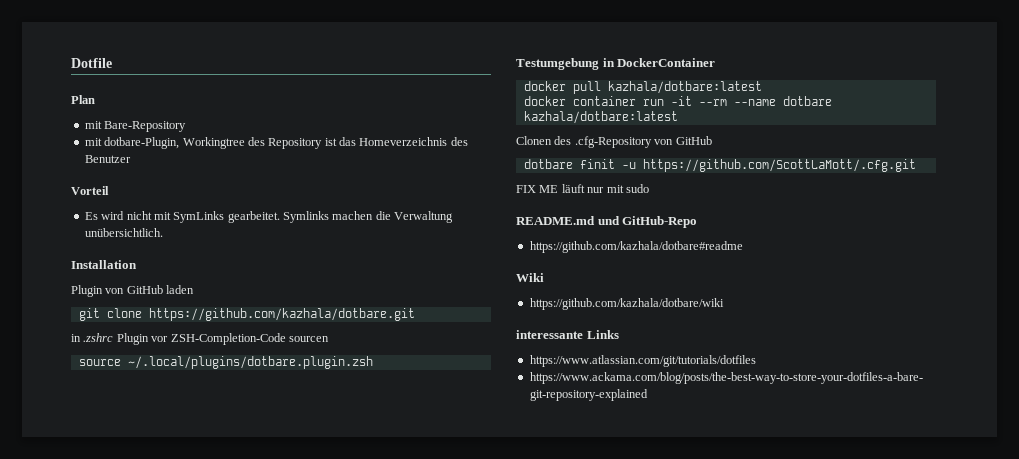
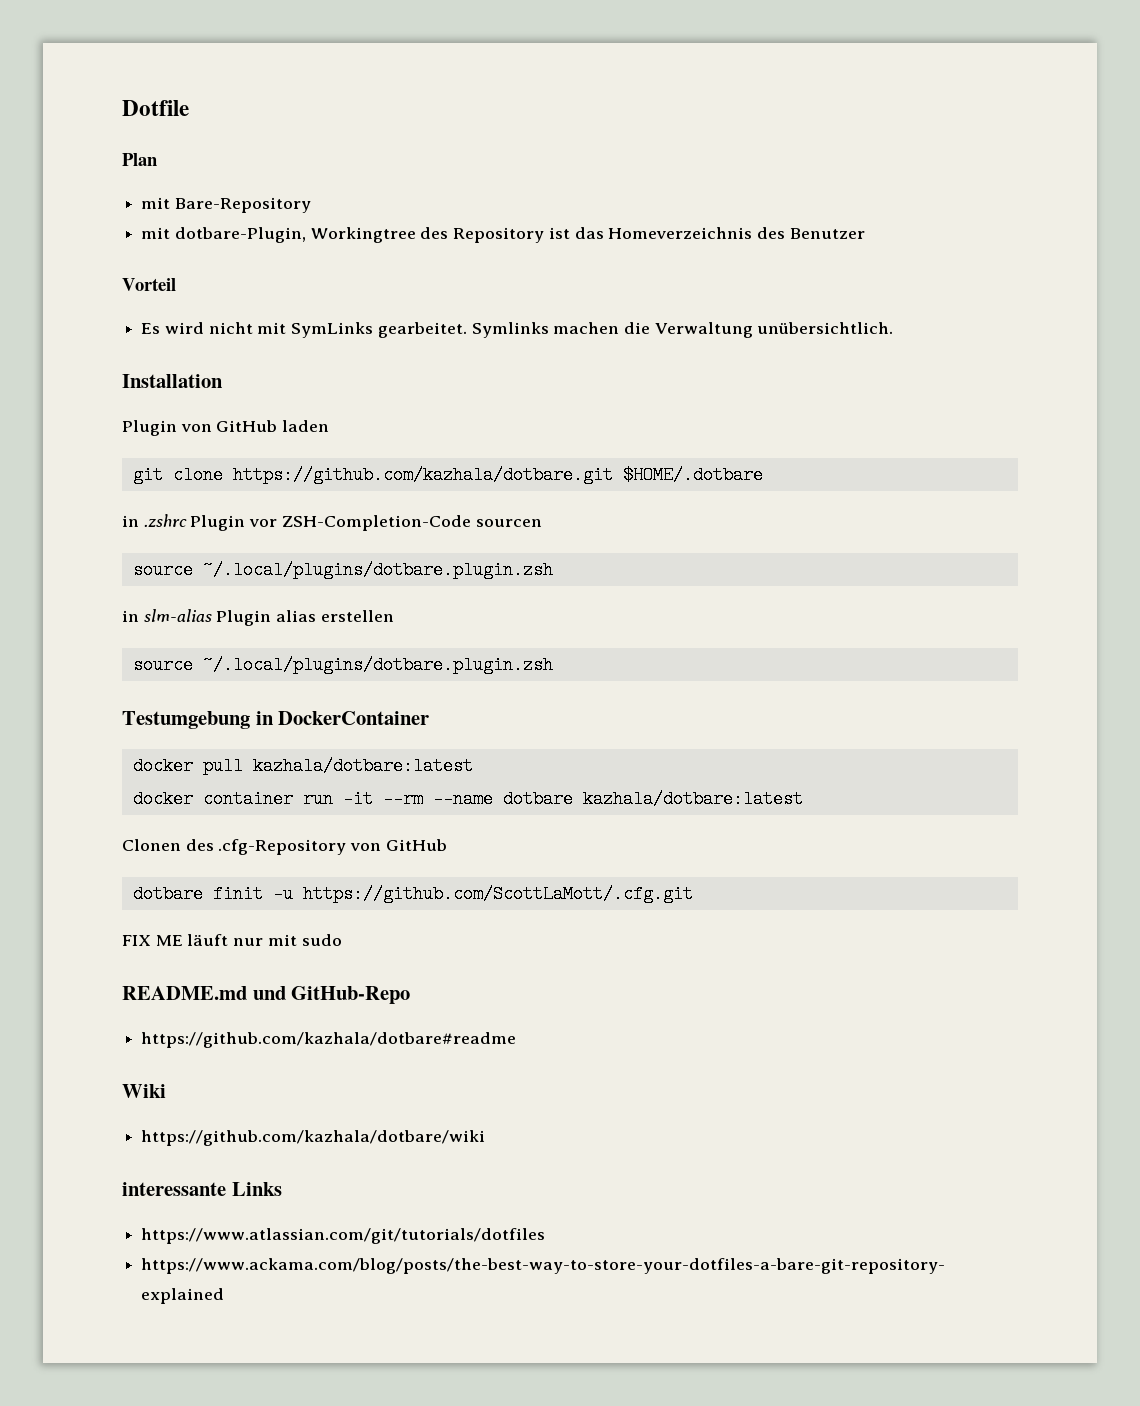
(415, 314) none -> [622,466,763,484] $HOME/.dotbare
(373, 362) none -> [122,609,394,626] [132,656,553,674] // in slm-alias Plugin alias erstellen // source ~/.local/plugins/dotbare.plugin.zsh

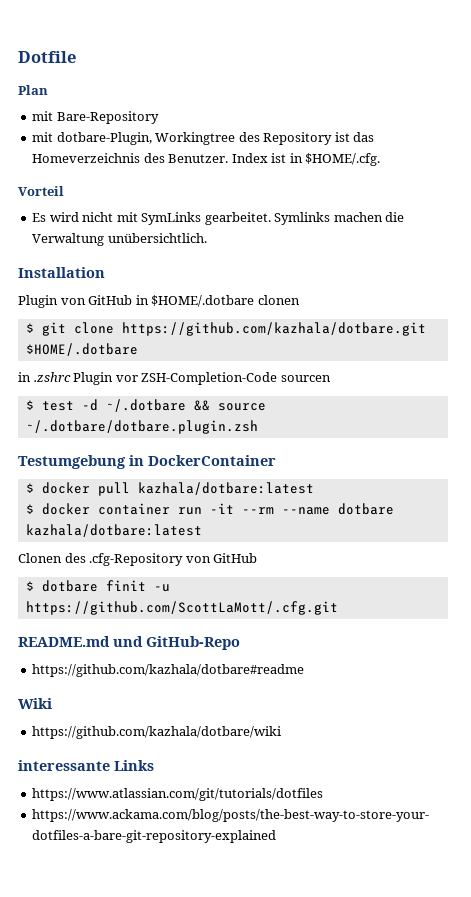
[789,228,865,239] Benutzer -> [168,153,381,166] Benutzer. Index ist in $HOME/.cfg.
[282,420,330,432] laden // -> [135,295,300,307] [25,323,34,333] in $HOME/.dotbare clonen // $
[132,561,553,579] [122,609,394,626] [132,656,553,674] source ~/.local/plugins/dotbare.plugin.zsh // in slm-alias Plugin alias erstellen // source ~/.local/plugins/dotbare.plugin.zsh -> [25,399,266,412] [25,420,258,434] $ test -d ~/.dotbare && source ~/.dotbare/dotbare.plugin.zsh
(430, 718) none -> [25,483,34,493] $
(473, 766) none -> [25,504,34,514] $
(447, 845) none -> [25,581,34,591] $
[122,934,342,946] // FIX ME läuft nur mit sudo -> (338, 608) none

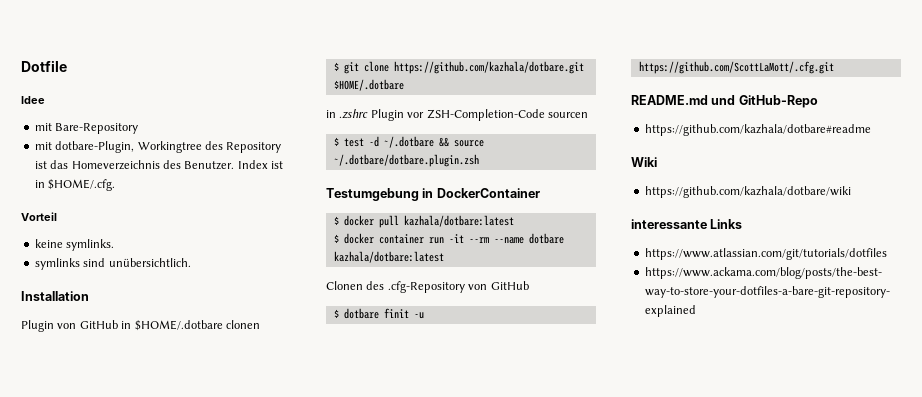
[18,85,48,95] Plan -> [21,96,45,104] Idee
[32,212,405,225] [32,233,105,246] Es wird nicht mit SymLinks gearbeitet. Symlinks machen die Verwaltung -> [34,239,115,251] [34,258,106,270] keine symlinks. // symlinks sind

